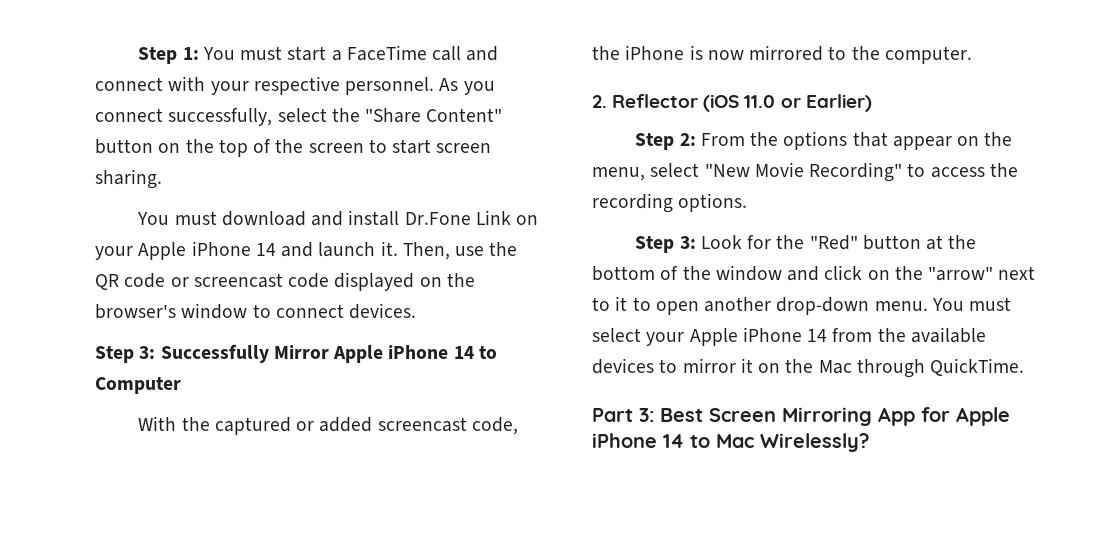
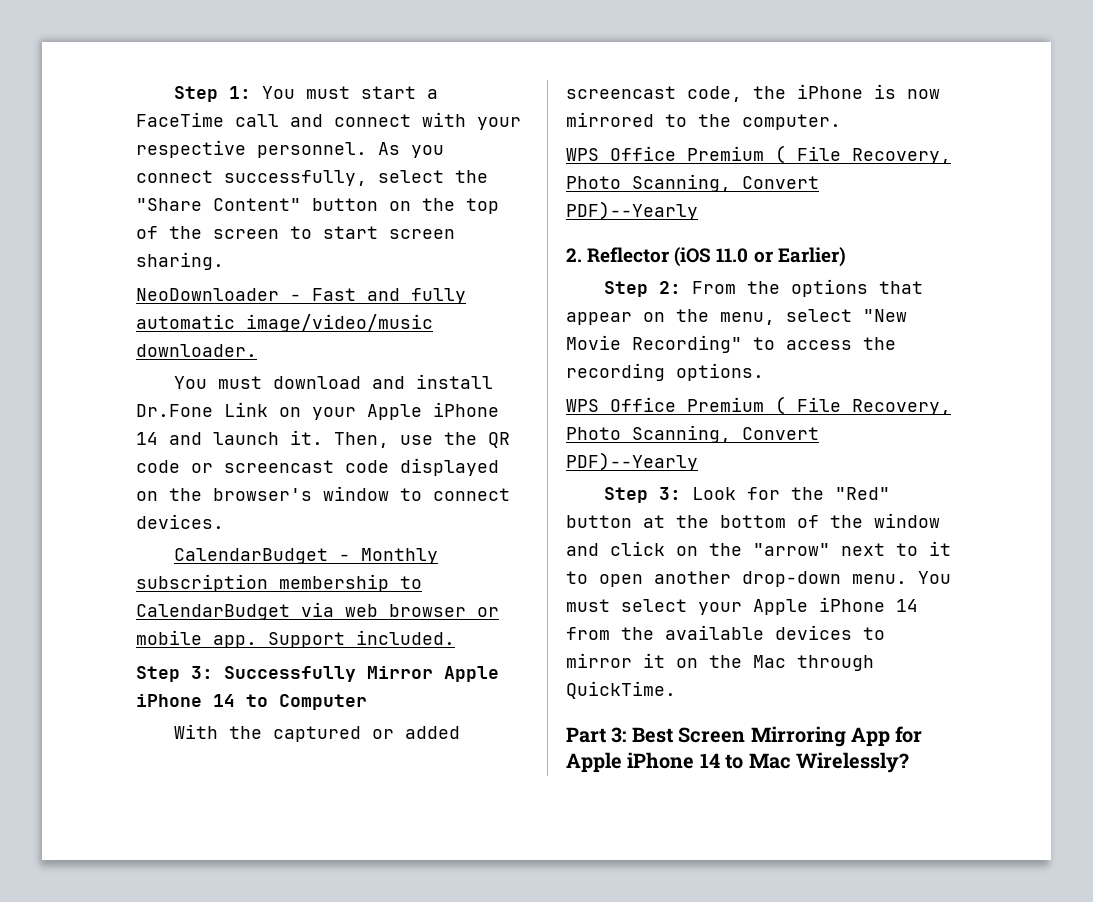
(162, 179) none -> [136,288,466,304] [136,314,433,332] [136,344,257,357] // NeoDownloader - Fast and fully automatic image/video/music downloader.
(417, 311) none -> [174,548,439,564] [136,574,422,592] [136,602,499,620] [136,630,455,648] // CalendarBudget - Monthly subscription membership to CalendarBudget via web browser or mobile app. Support included.
(972, 55) none -> [566,145,951,164] [566,174,819,192] [566,201,698,220] // WPS Office Premium ( File Recovery, Photo Scanning, Convert PDF)--Yearly
(748, 202) none -> [566,396,951,415] [566,425,819,443] [566,452,698,471] // WPS Office Premium ( File Recovery, Photo Scanning, Convert PDF)--Yearly

